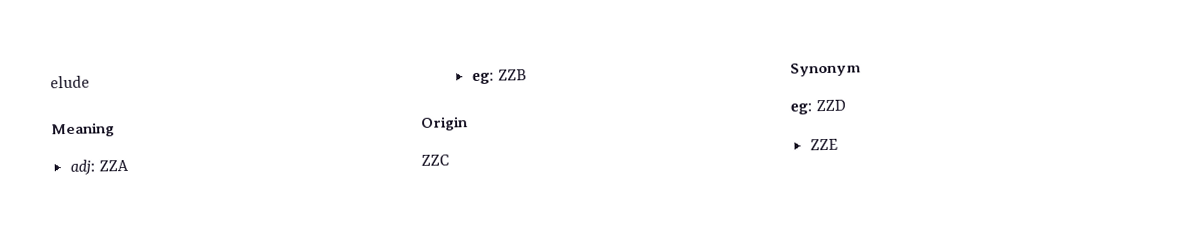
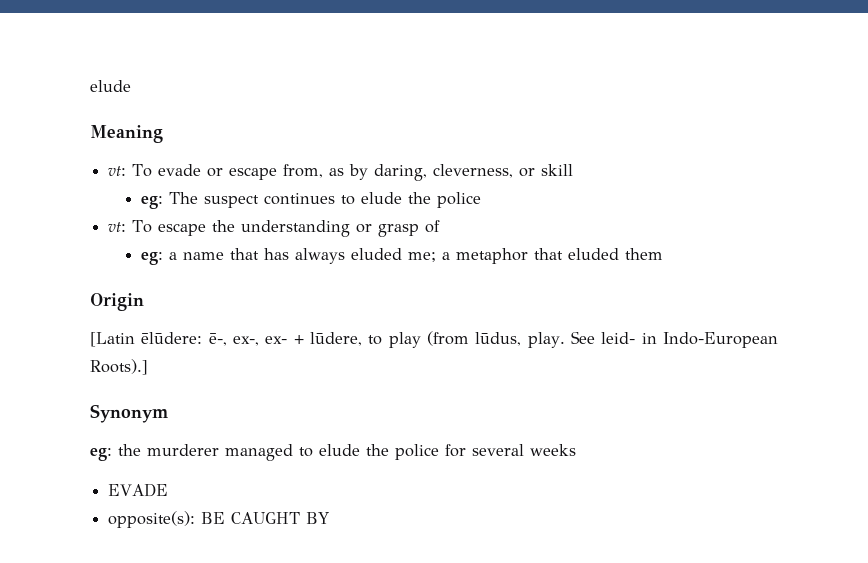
[70,159,129,175] [472,69,527,85] [420,116,468,131] [421,154,449,166] [790,62,861,77] [790,99,846,115] [810,138,839,151] adj: ZZA // eg: ZZB // Origin // ZZC // Synonym // eg: ZZD // ZZE -> [108,164,574,181] [140,192,481,209] [108,220,441,237] [140,248,663,265] [90,293,144,311] [90,331,779,348] [90,359,148,375] [90,404,168,423] [90,444,576,461] [108,483,169,497] [108,511,330,528] vt: To evade or escape from, as by daring, cleverness, or skill // eg: The suspect continues to elude the police // vt: To escape the understanding or grasp of // eg: a name that has always eluded me; a metaphor that eluded them // Origin // [Latin ēlūdere: ē-, ex-, ex- + lūdere, to play (from lūdus, play. See leid- in Indo-European Roots).] // Synonym // eg: the murderer managed to elude the police for several weeks // EVADE // opposite(s): BE CAUGHT BY

